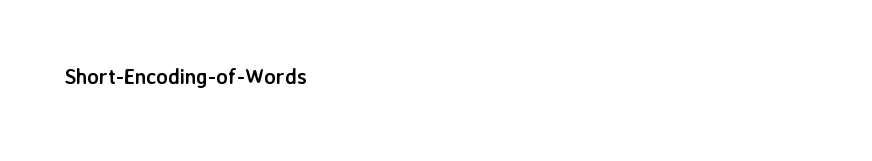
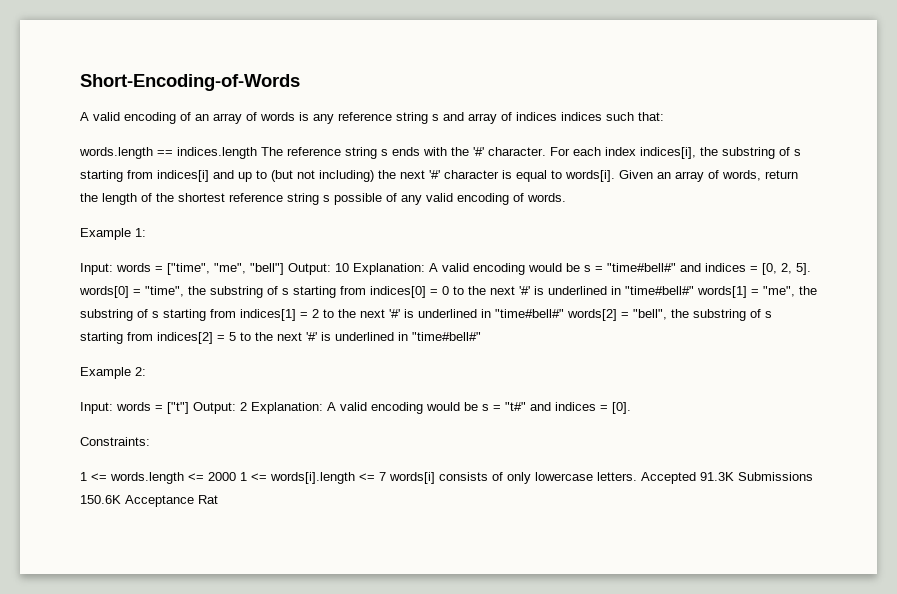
(307, 78) none -> [80,112,664,124] [79,147,801,159] [80,170,798,182] [80,193,566,205] [80,228,146,240] [80,263,811,275] [79,286,817,298] [80,309,772,321] [80,332,481,344] [80,367,146,379] [80,402,631,414] [80,437,150,446] [80,472,813,484] [80,495,218,507] // A valid encoding of an array of words is any reference string s and array of indices indices such that: // words.length == indices.length The reference string s ends with the '#' character. For each index indices[i], the substring of s starting from indices[i] and up to (but not including) the next '#' character is equal to words[i]. Given an array of words, return the length of the shortest reference string s possible of any valid encoding of words. // Example 1: // Input: words = ["time", "me", "bell"] Output: 10 Explanation: A valid encoding would be s = "time#bell#" and indices = [0, 2, 5]. words[0] = "time", the substring of s starting from indices[0] = 0 to the next '#' is underlined in "time#bell#" words[1] = "me", the substring of s starting from indices[1] = 2 to the next '#' is underlined in "time#bell#" words[2] = "bell", the substring of s starting from indices[2] = 5 to the next '#' is underlined in "time#bell#" // Example 2: // Input: words = ["t"] Output: 2 Explanation: A valid encoding would be s = "t#" and indices = [0]. // Constraints: // 1 <= words.length <= 2000 1 <= words[i].length <= 7 words[i] consists of only lowercase letters. Accepted 91.3K Submissions 150.6K Acceptance Rat

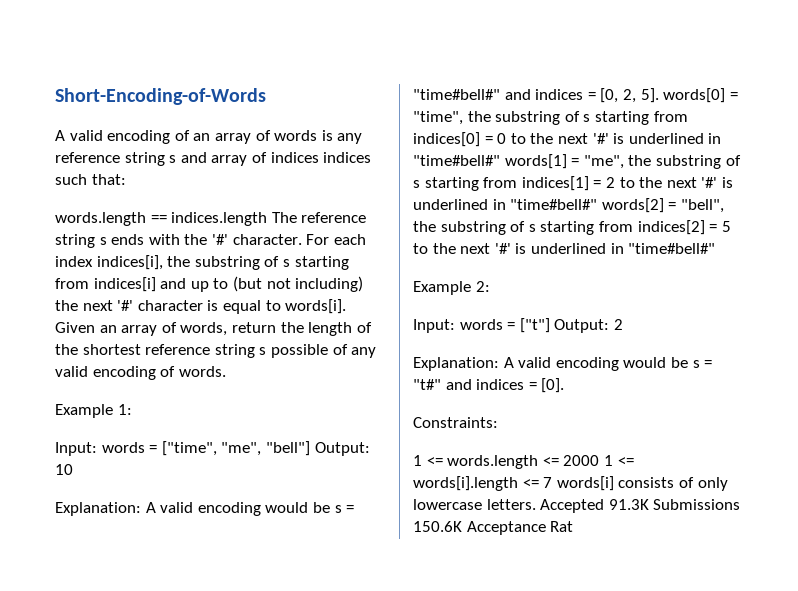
(349, 267) none -> (73, 469) //
(247, 406) none -> (623, 324) //

